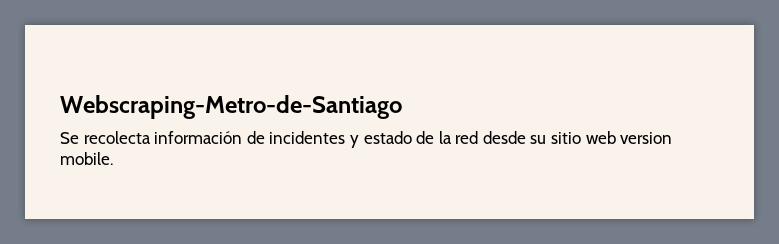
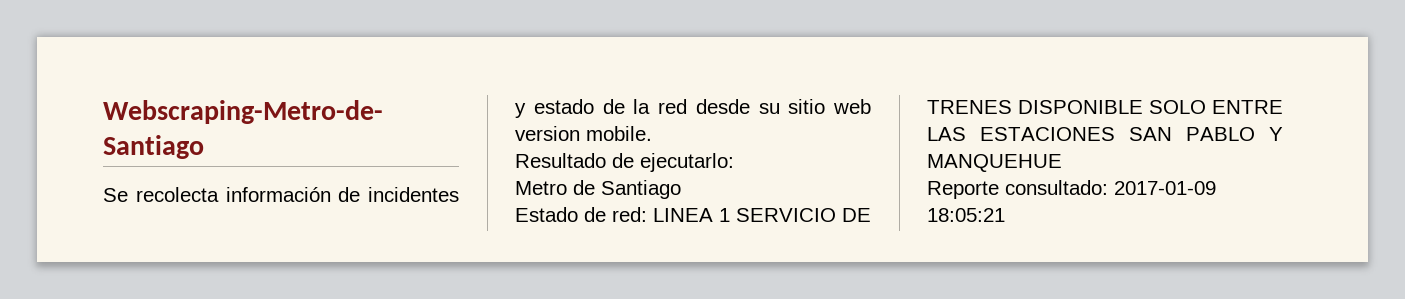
(113, 158) none -> [515,153,734,172] [515,180,681,199] [515,207,871,222] [927,100,1283,114] [927,127,1283,141] [927,154,1062,172] [927,180,1216,199] [927,208,1005,222] // Resultado de ejecutarlo: // Metro de Santiago // Estado de red: LINEA 1 SERVICIO DE TRENES DISPONIBLE SOLO ENTRE LAS ESTACIONES SAN PABLO Y MANQUEHUE // Reporte consultado: 2017-01-09 18:05:21

